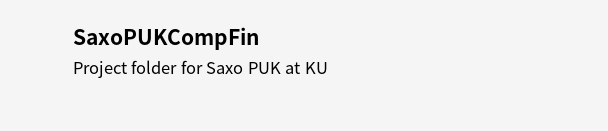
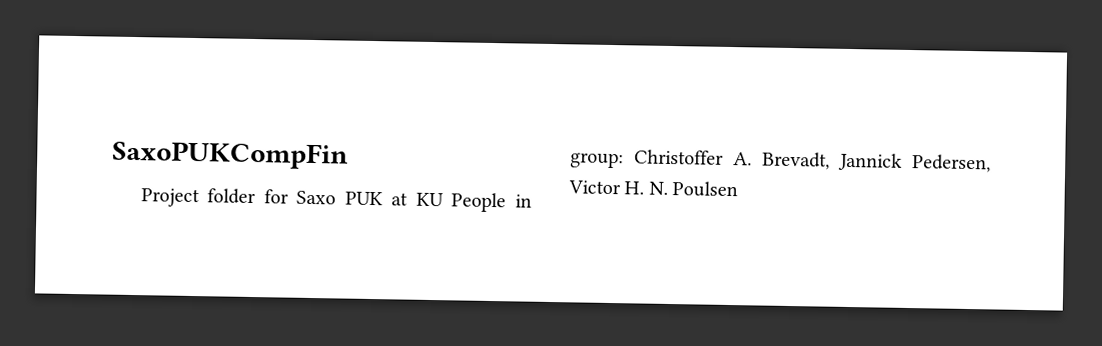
(328, 68) none -> [451,192,532,213] [570,149,991,173] [568,180,739,198] People in group: Christoffer A. Brevadt, Jannick Pedersen, Victor H. N. Poulsen

